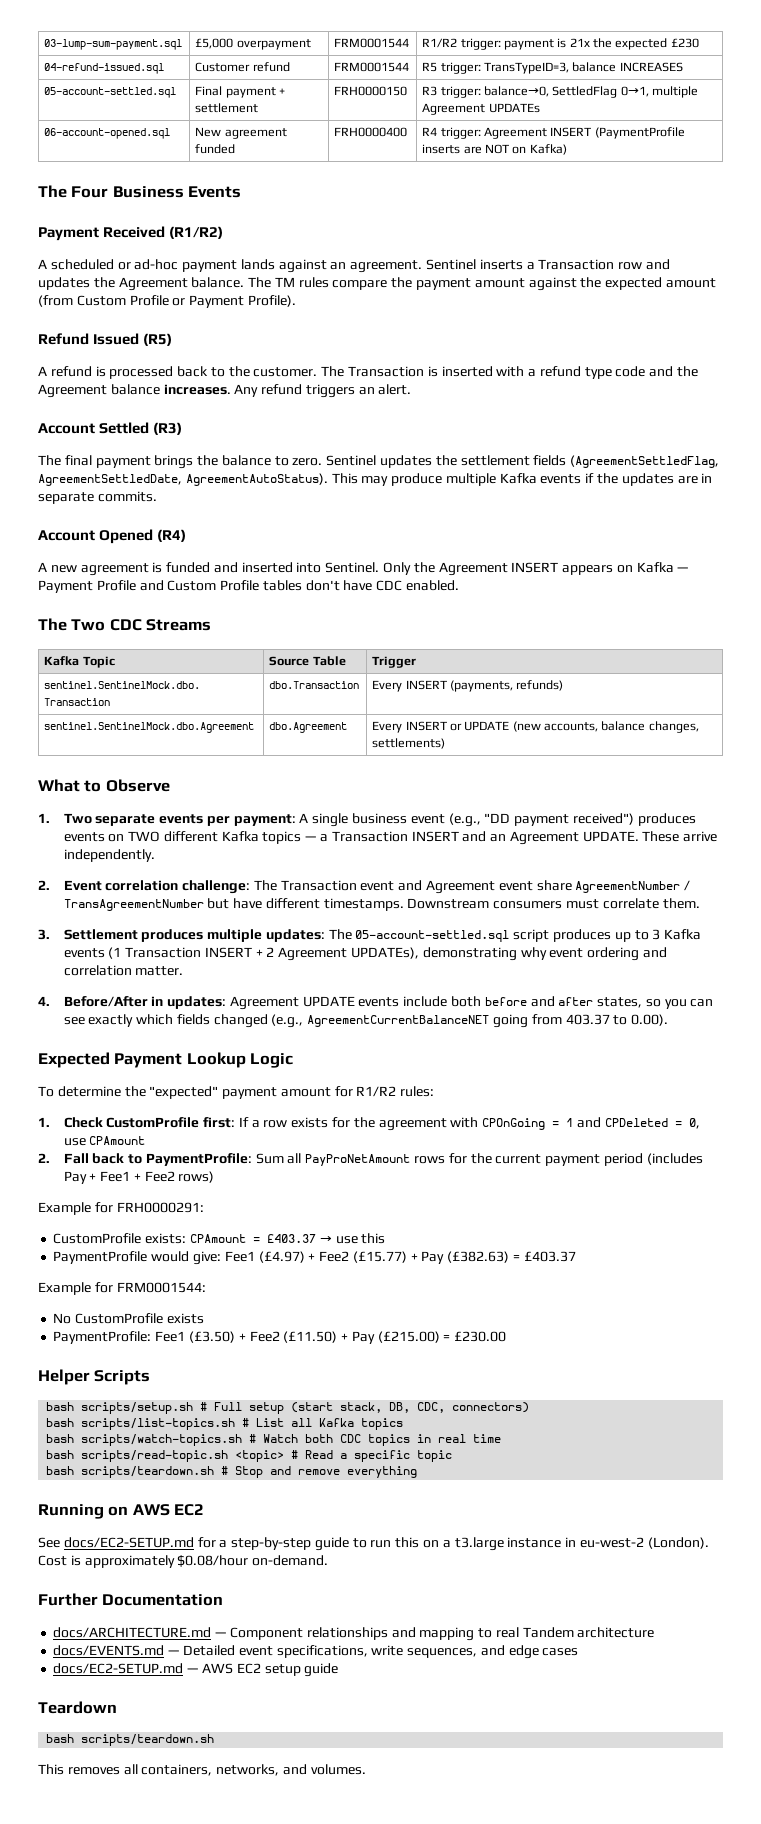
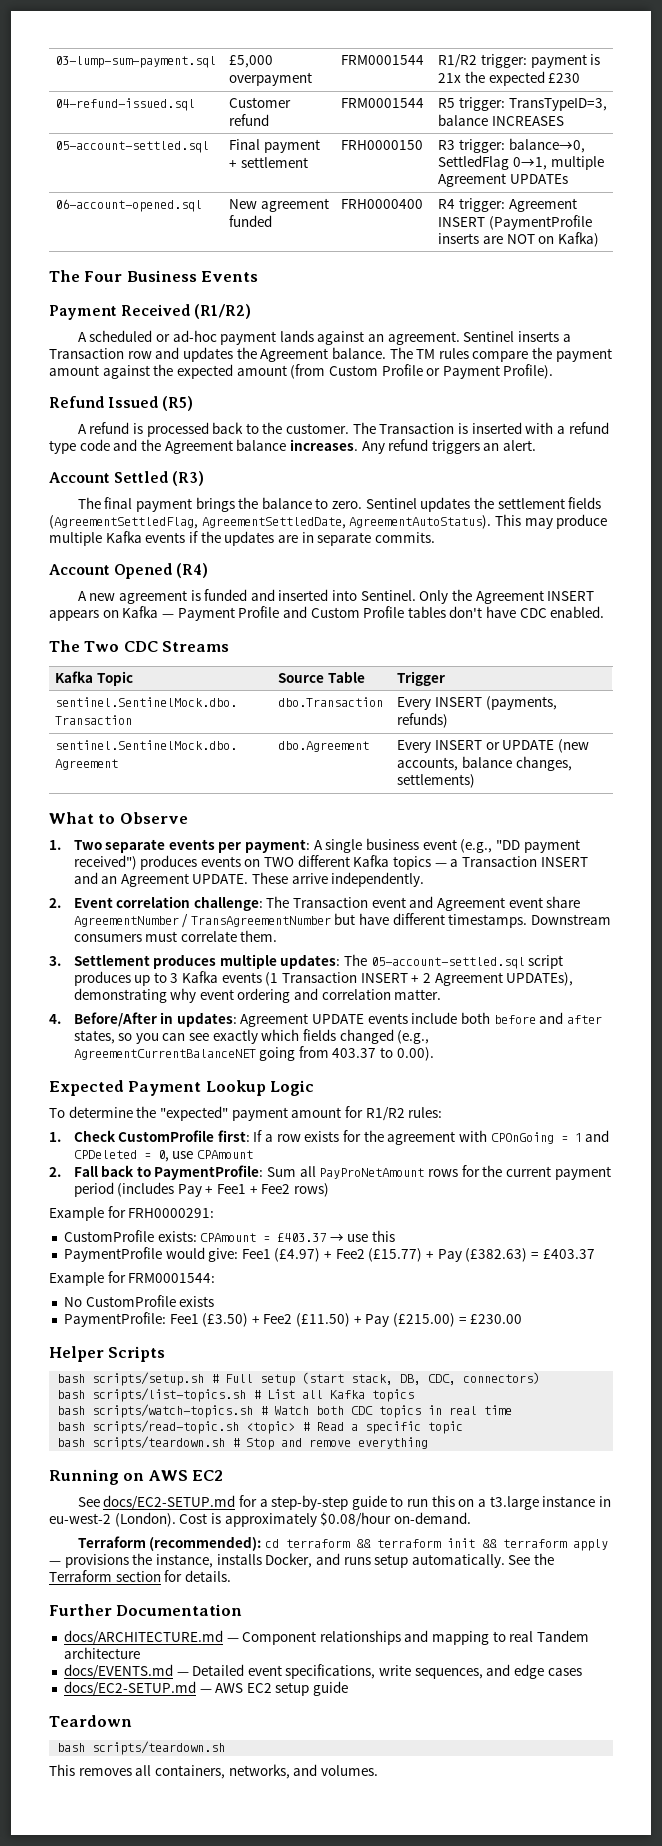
(329, 1560) none -> [77,1536,608,1551] [49,1553,555,1568] [49,1570,231,1582] // Terraform (recommended): cd terraform && terraform init && terraform apply — provisions the instance, installs Docker, and runs setup automatically. See the Terraform section for details.

